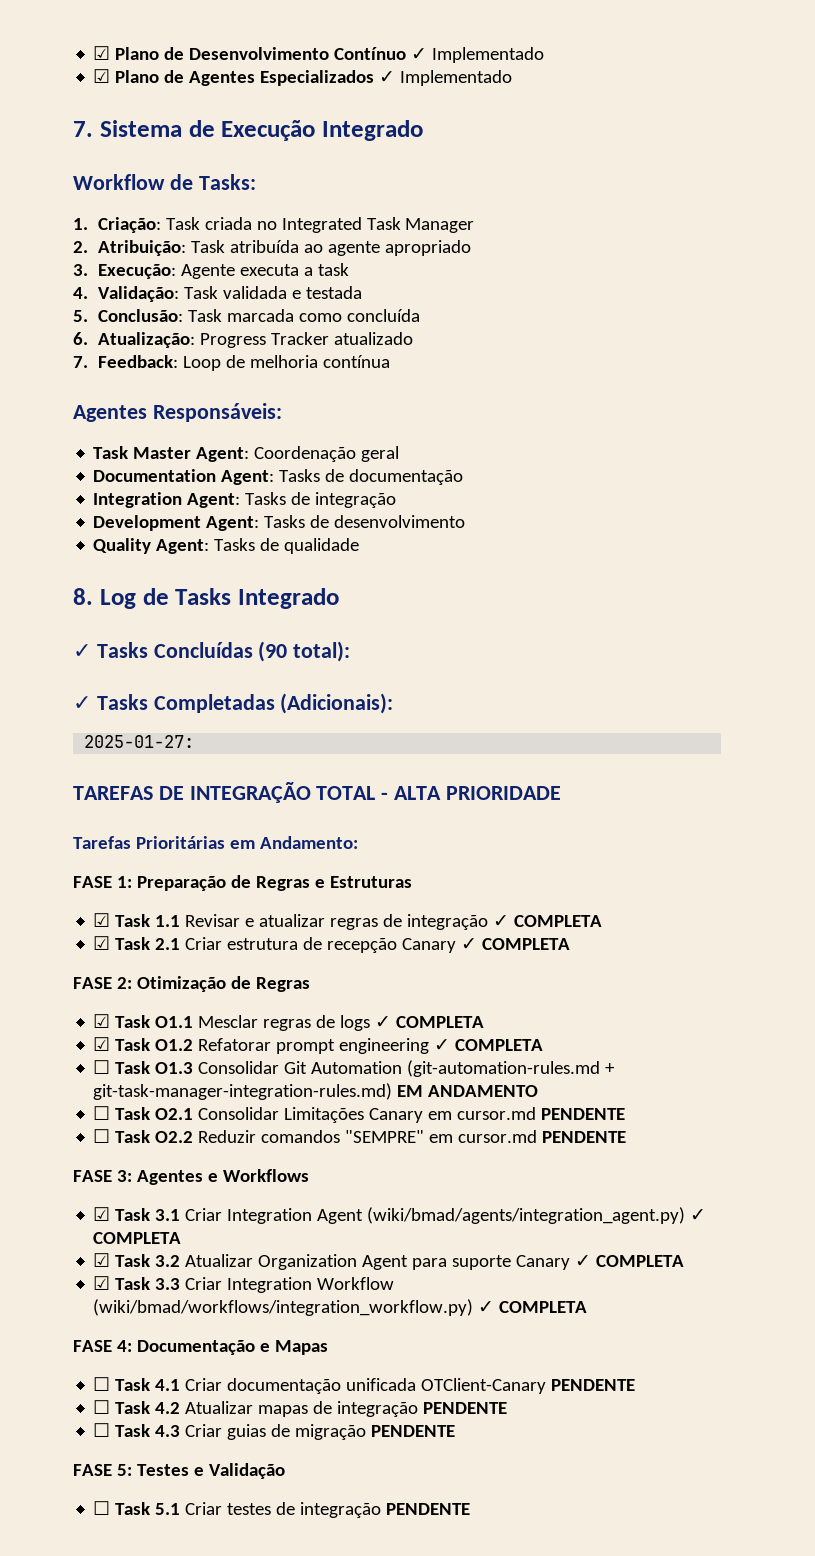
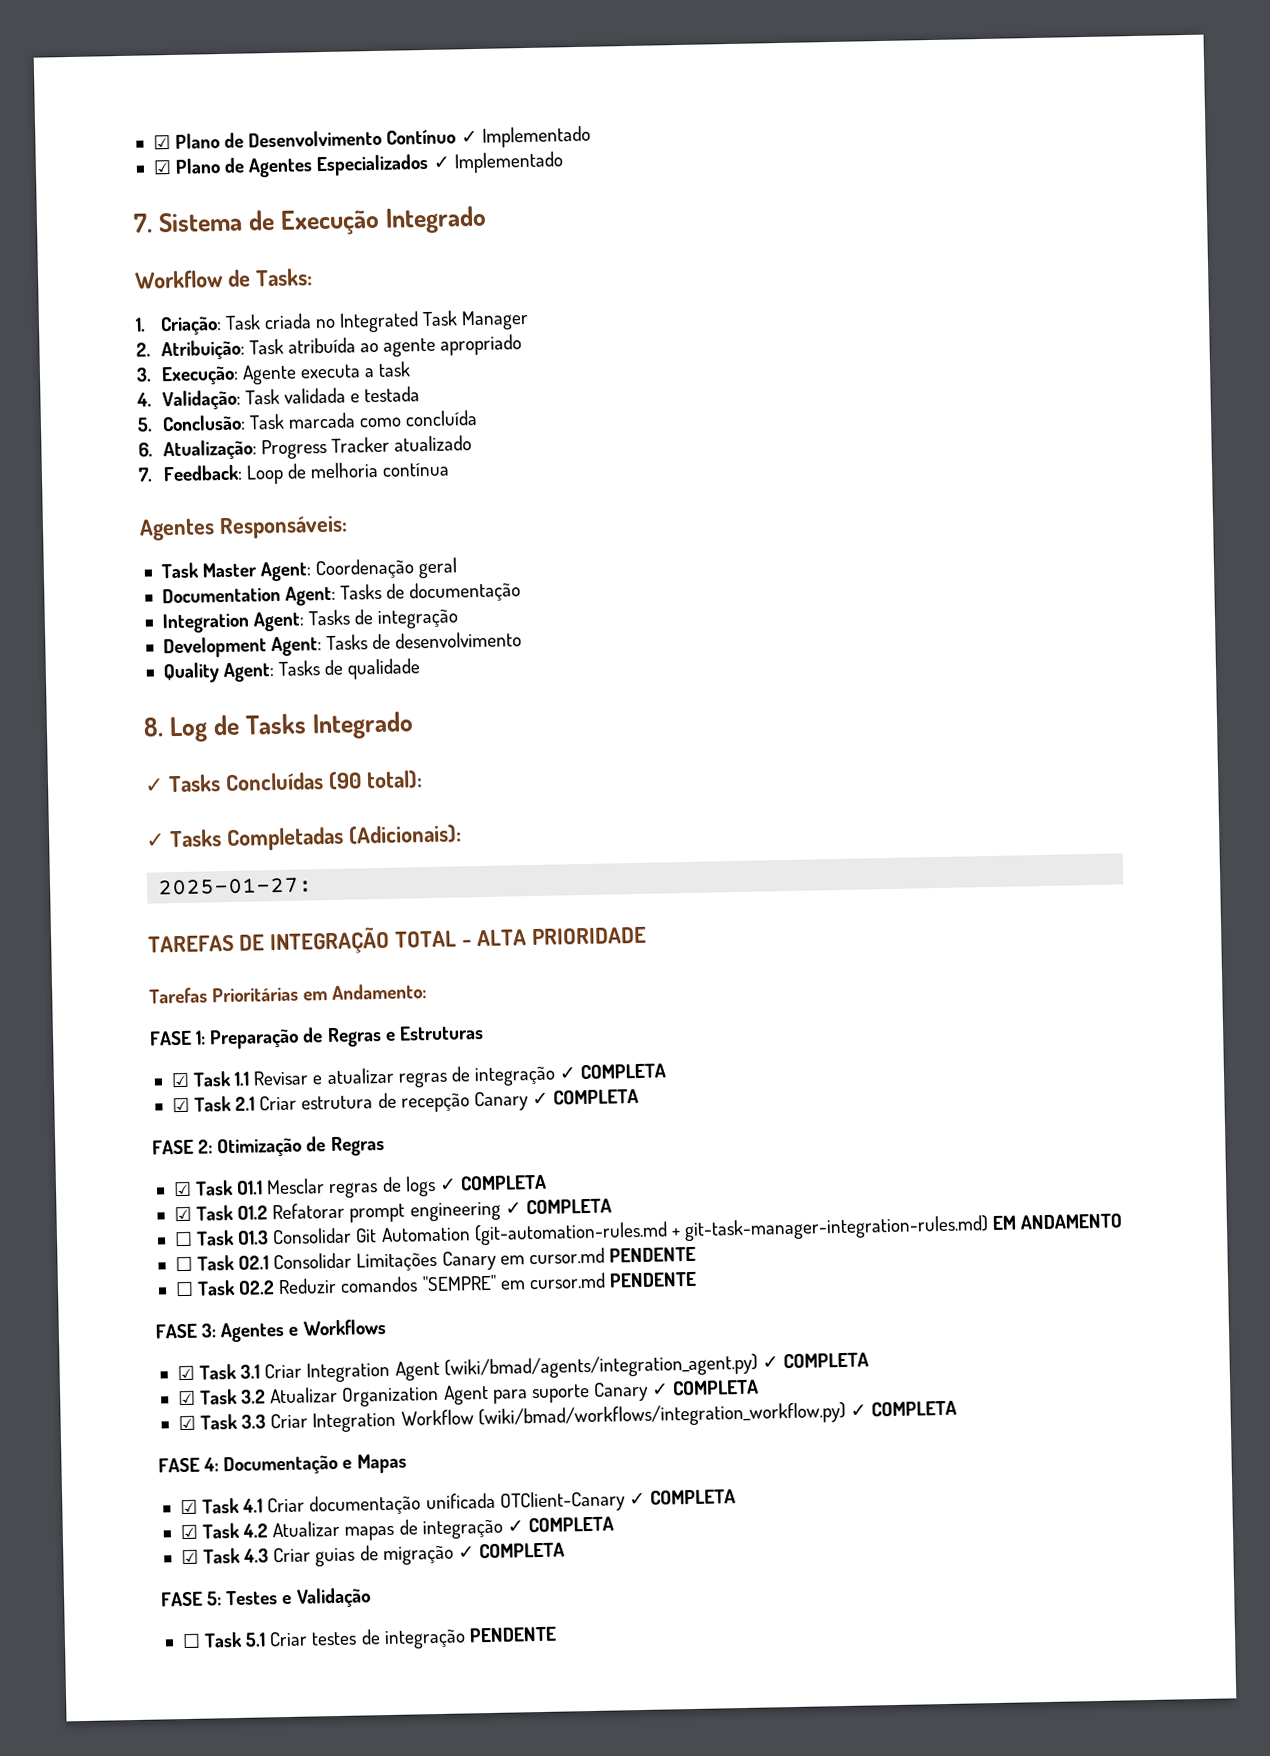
[93,1377,111,1391] ☐ -> [179,1499,198,1515] ☑
[551,1379,636,1391] [93,1400,111,1414] PENDENTE // ☐ -> [628,1489,736,1506] [179,1524,198,1540] ✓ COMPLETA // ☑
[423,1402,508,1414] [93,1423,111,1437] PENDENTE // ☐ -> [506,1516,614,1533] [180,1549,199,1565] ✓ COMPLETA // ☑
[371,1425,456,1437] PENDENTE -> [457,1542,565,1559] ✓ COMPLETA

